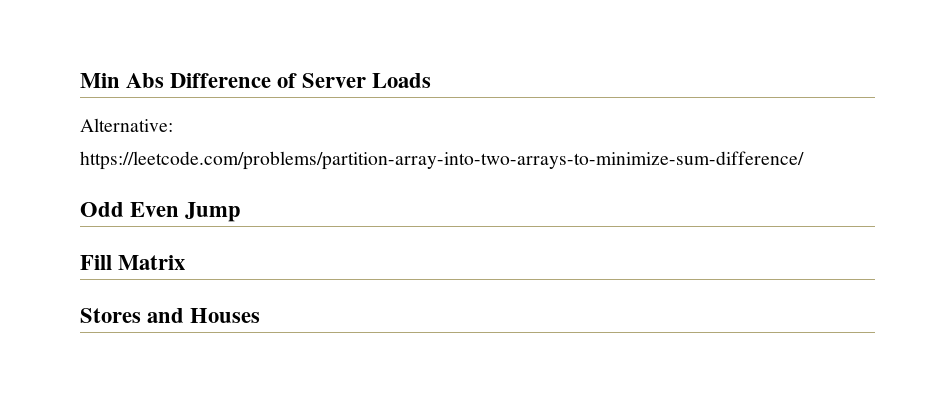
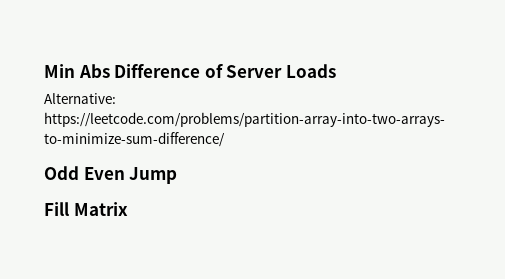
[80,308,261,323] // Stores and Houses -> (128, 209) none

